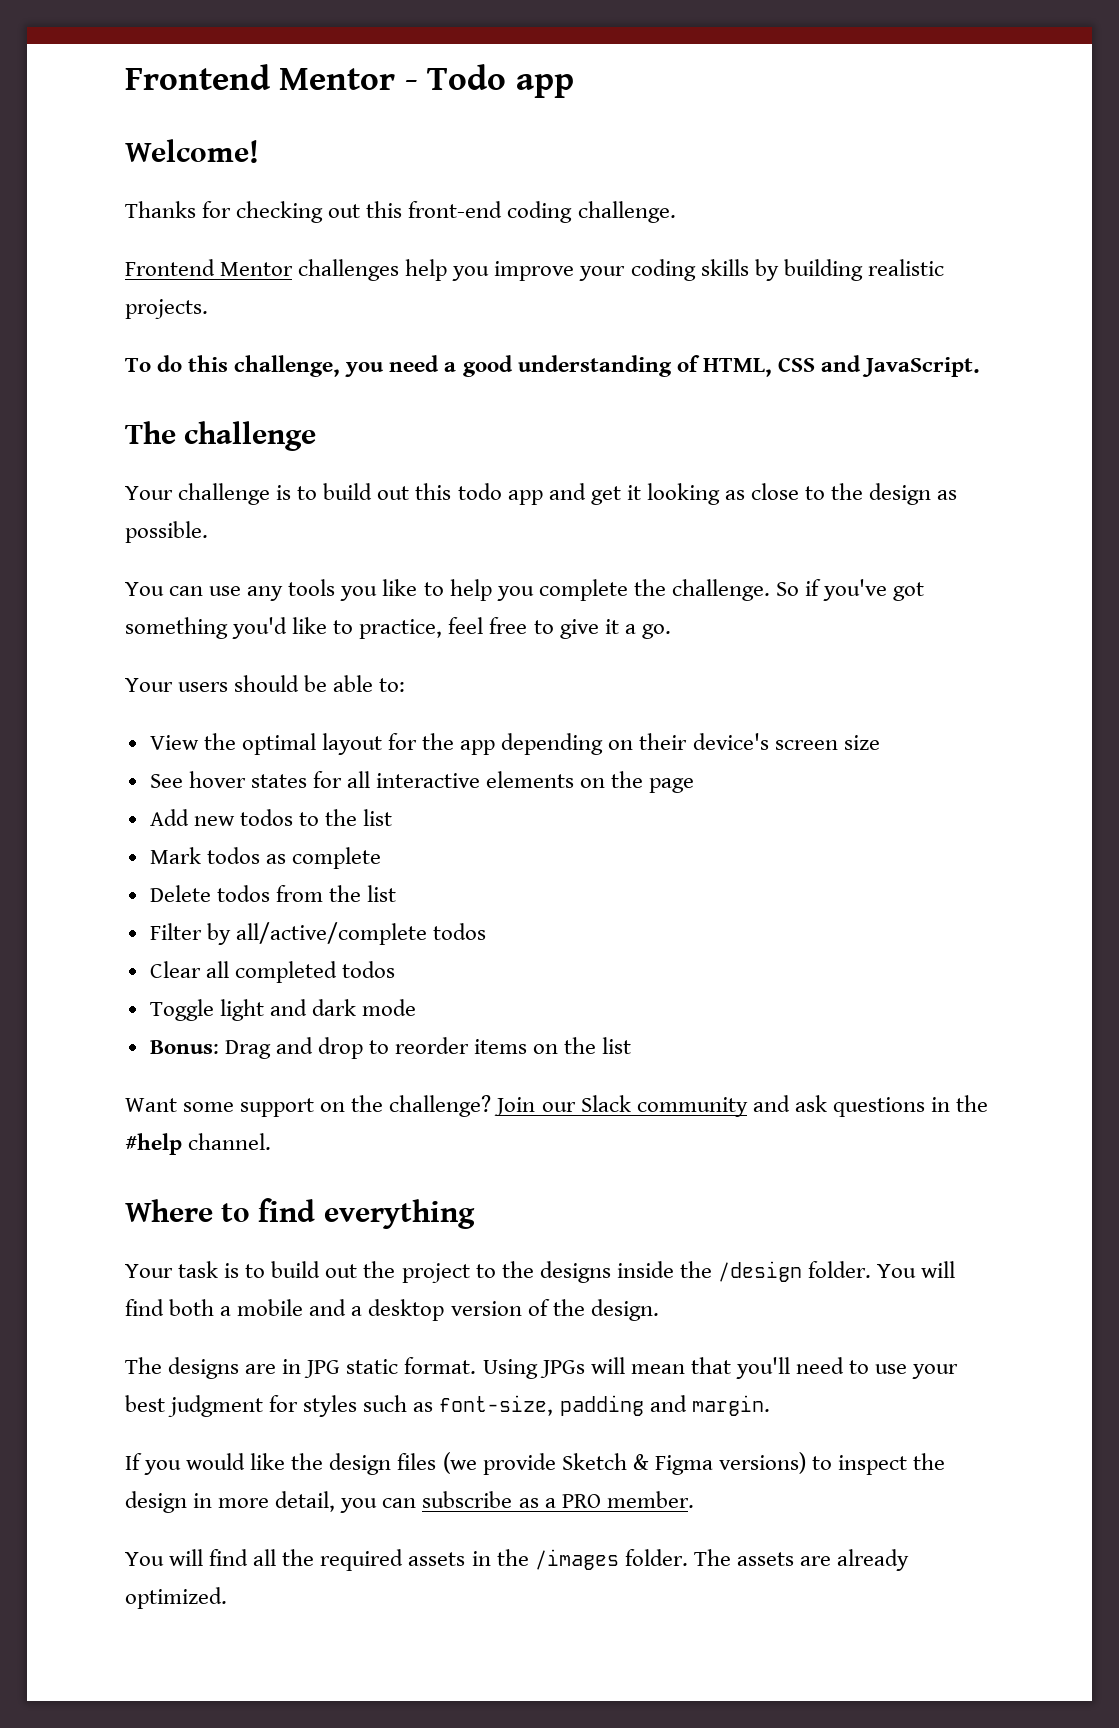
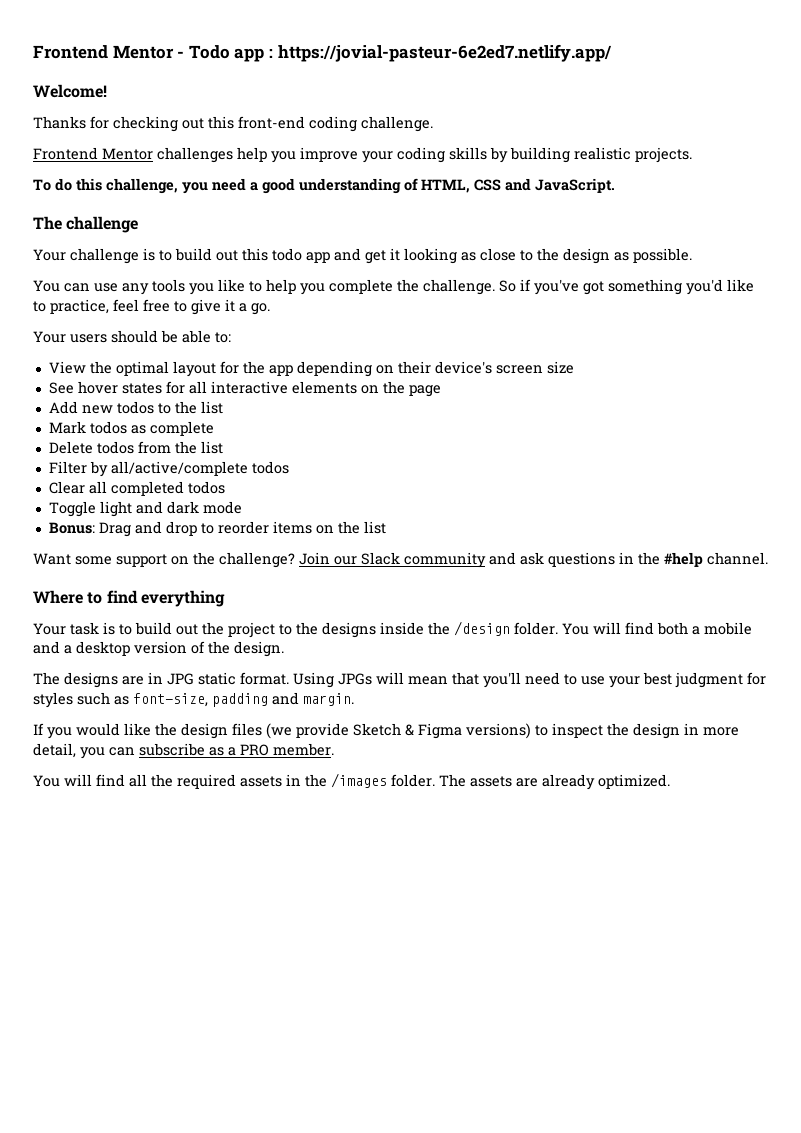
(574, 86) none -> [268,44,612,62] : https://jovial-pasteur-6e2ed7.netlify.app/

